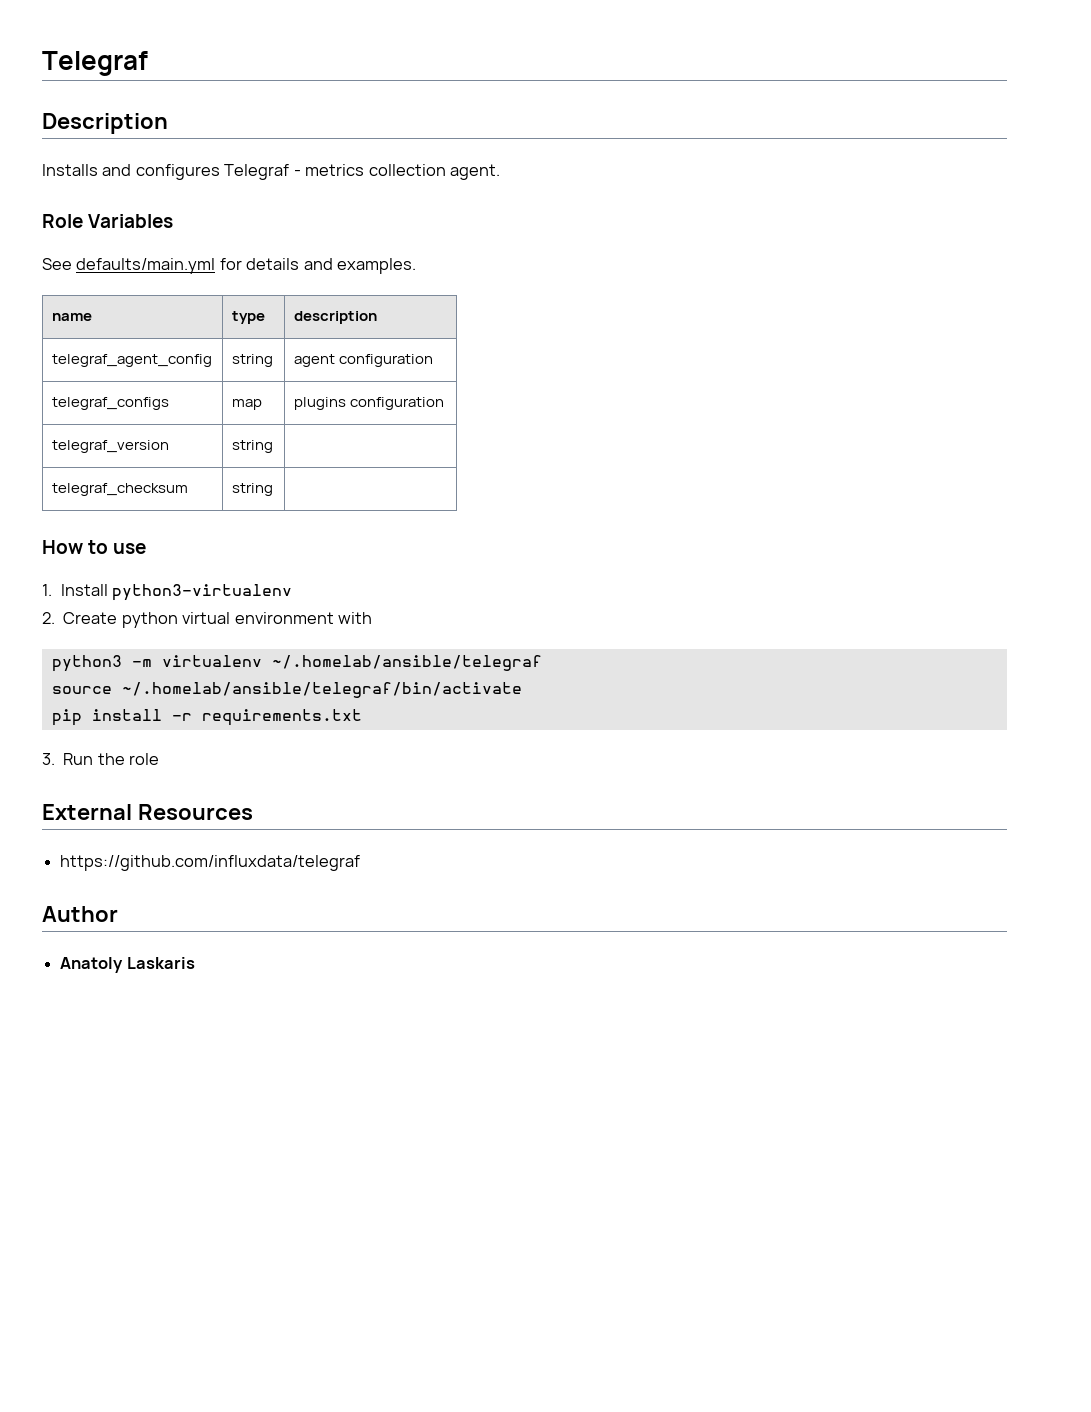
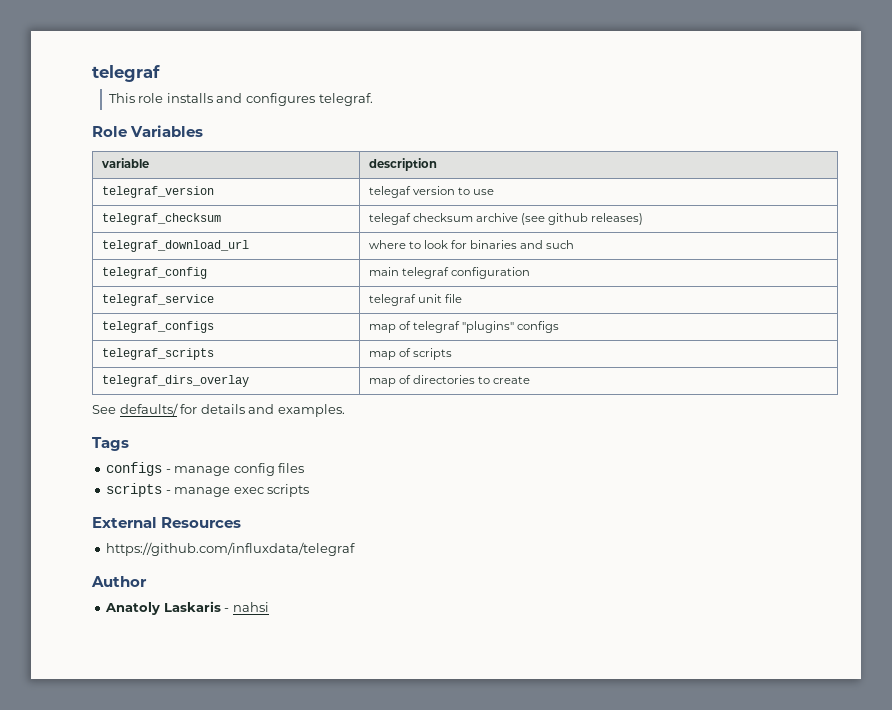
[42,51,148,76] [42,113,168,134] [42,164,501,180] [42,214,174,228] Telegraf // Description // Installs and configures Telegraf - metrics collection agent. // Role Variables -> [92,65,160,82] [108,93,373,106] [92,125,204,137] [100,158,149,168] [368,158,437,171] [101,186,214,198] [368,186,494,198] [101,213,221,225] [368,213,644,225] [101,240,249,252] [368,240,575,249] [101,267,207,279] [368,267,530,279] [101,294,214,306] [368,294,462,306] [101,321,214,333] [368,321,560,333] [101,348,214,360] [368,348,452,360] [101,375,249,387] [368,375,531,387] telegraf // This role installs and configures telegraf. // Role Variables // variable | description // telegraf_version | telegaf version to use // telegraf_checksum | telegaf checksum archive (see github releases) // telegraf_download_url | where to look for binaries and such // telegraf_config | main telegraf configuration // telegraf_service | telegraf unit file // telegraf_configs | map of telegraf "plugins" configs // telegraf_scripts | map of scripts // telegraf_dirs_overlay | map of directories to create
[76,258,216,274] defaults/main.yml -> [119,403,178,416] defaults/
[51,313,92,321] [231,311,265,324] [293,311,377,324] [51,354,212,367] [231,354,273,367] [293,354,433,367] [51,397,169,410] [231,399,262,410] [293,397,444,410] [51,440,169,453] [231,440,273,453] [51,483,188,496] [231,483,273,496] [42,540,147,554] [42,584,292,601] [42,612,373,628] [51,655,542,672] [51,682,522,698] [51,709,362,726] [42,753,160,765] // name | type | description // telegraf_agent_config | string | agent configuration // telegraf_configs | map | plugins configuration // telegraf_version | string | // telegraf_checksum | string | // How to use // 1. Install python3-virtualenv // 2. Create python virtual environment with // python3 -m virtualenv ~/.homelab/ansible/telegraf // source ~/.homelab/ansible/telegraf/bin/activate // pip install -r requirements.txt // 3. Run the role -> [92,437,129,451] [106,462,305,476] [106,483,310,497] // Tags // configs - manage config files // scripts - manage exec scripts
(195, 963) none -> [224,602,269,612] - nahsi

